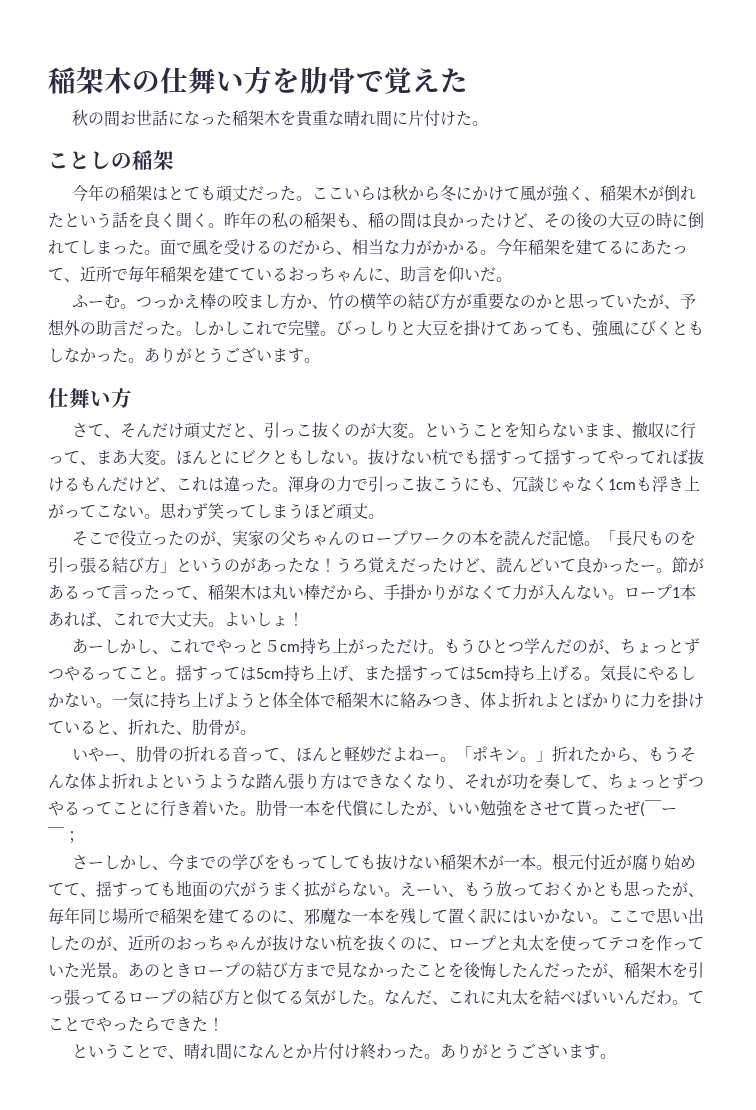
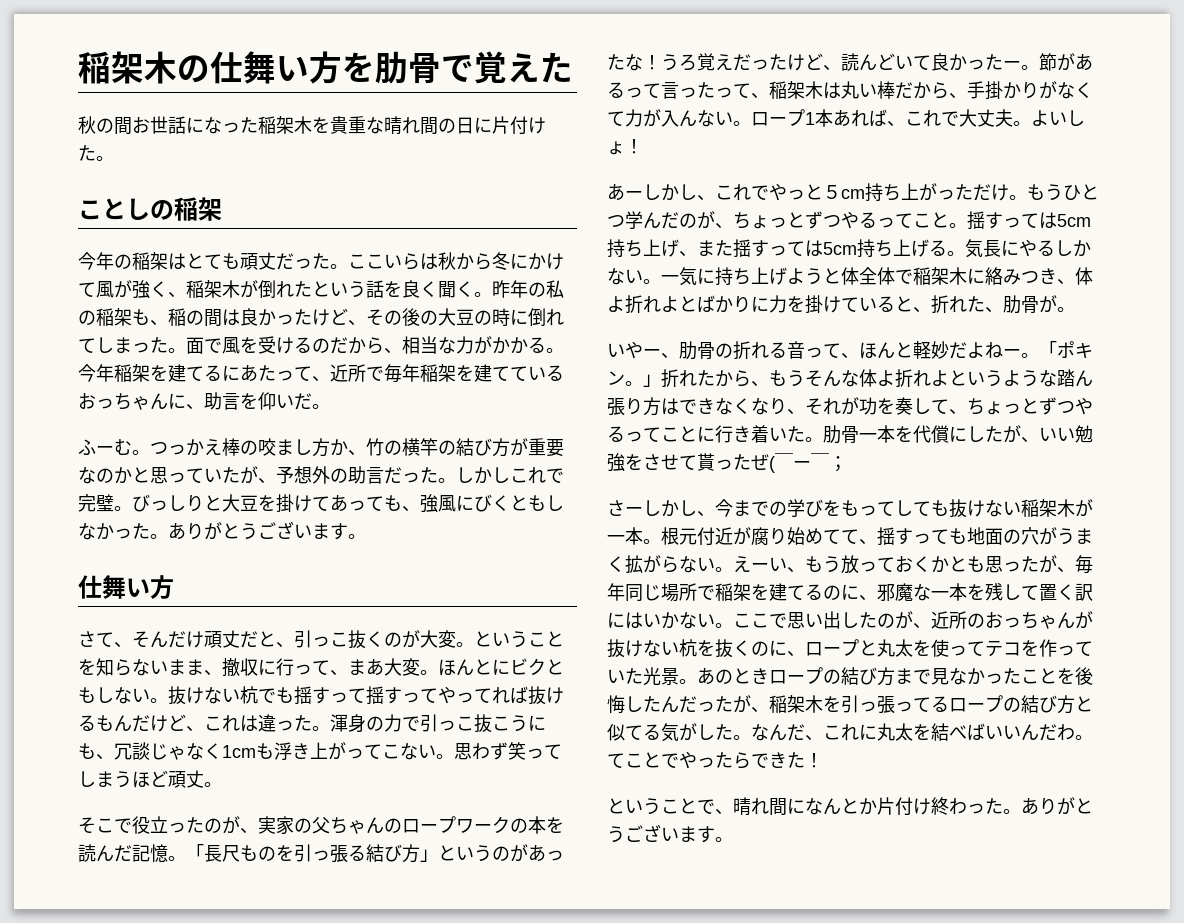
(392, 118) none -> [438,117,474,134] の日

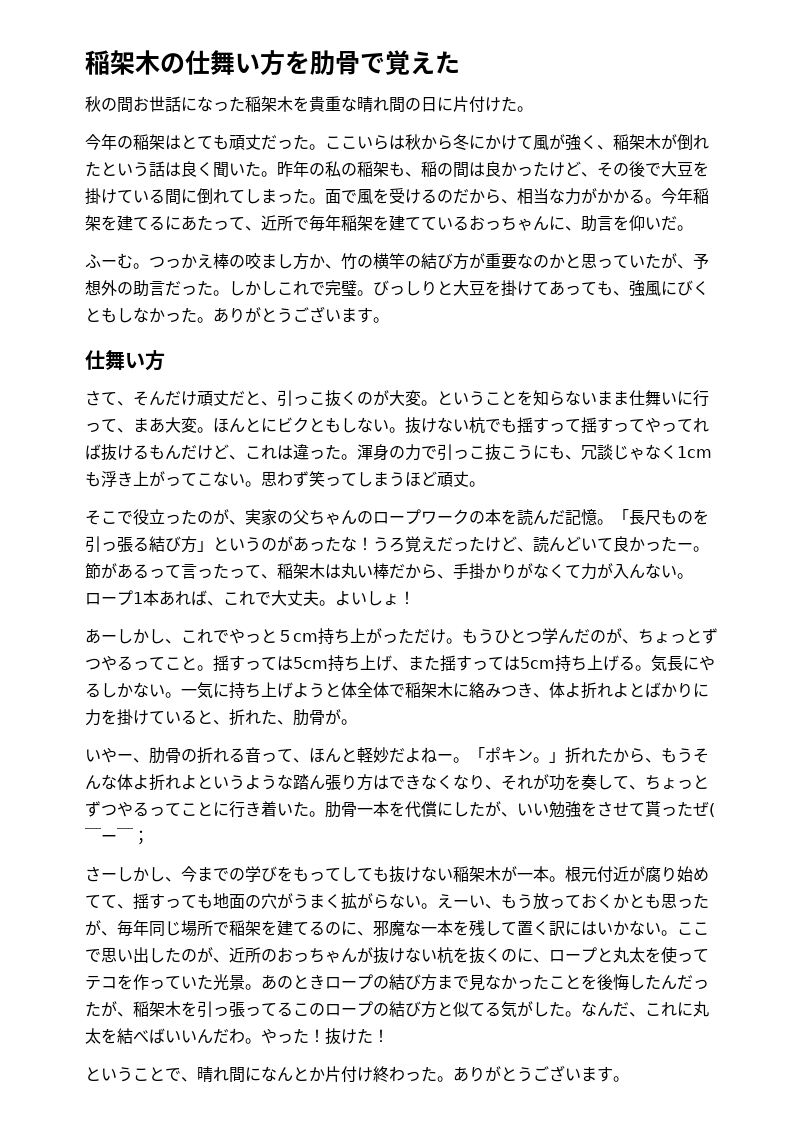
[78,197,222,221] // ことしの稲架 -> (533, 109) none
[384,280,474,298] を良く聞く -> [165,161,261,178] は良く聞いた
[420,308,510,326] の大豆の時 -> [645,161,709,177] [85,188,181,205] で大豆を掛けている間
[204,658,258,677] 、撤収 -> [629,390,677,406] 仕舞い
(949, 704) none -> [293,1003,325,1016] この
[607,751,787,769] てことでやったらでき -> [261,1028,357,1045] やった！抜け

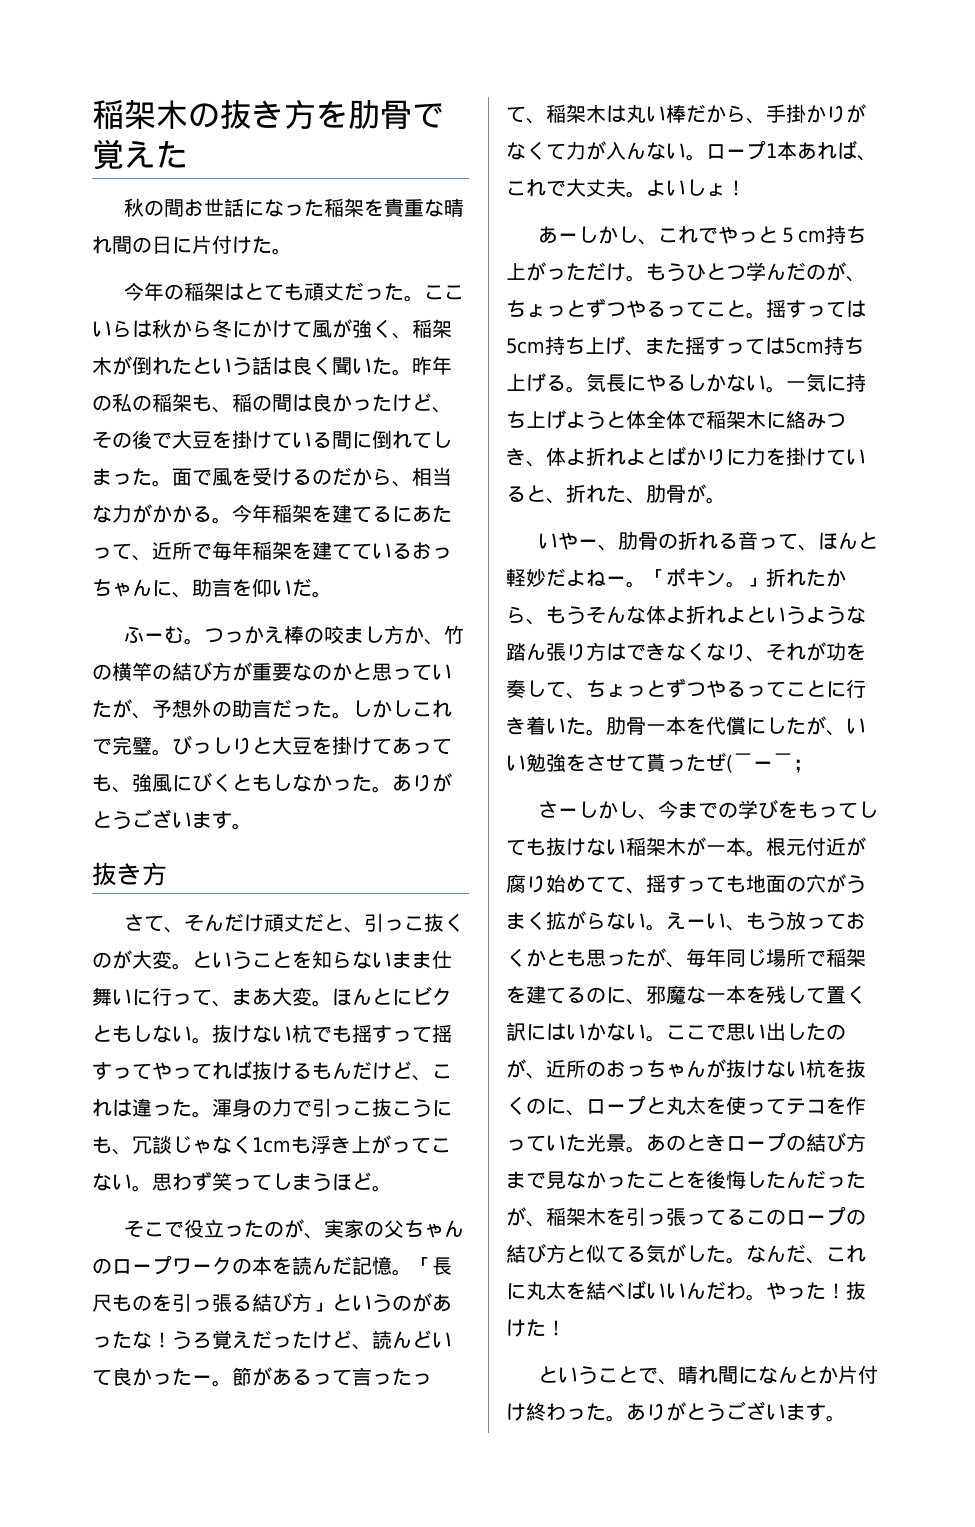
[185,50,260,75] 仕舞い -> [220,100,284,129] 抜き
[277,96,293,112] 木 -> (364, 207) none
[85,350,145,370] 仕舞い -> [92,862,142,886] 抜き
[437,471,469,487] 頑丈 -> (372, 1181) none

